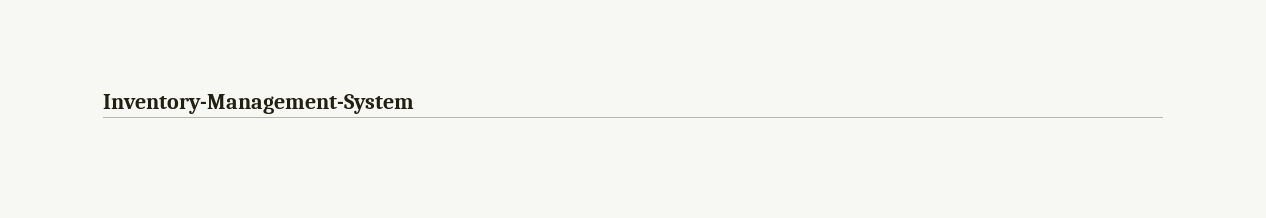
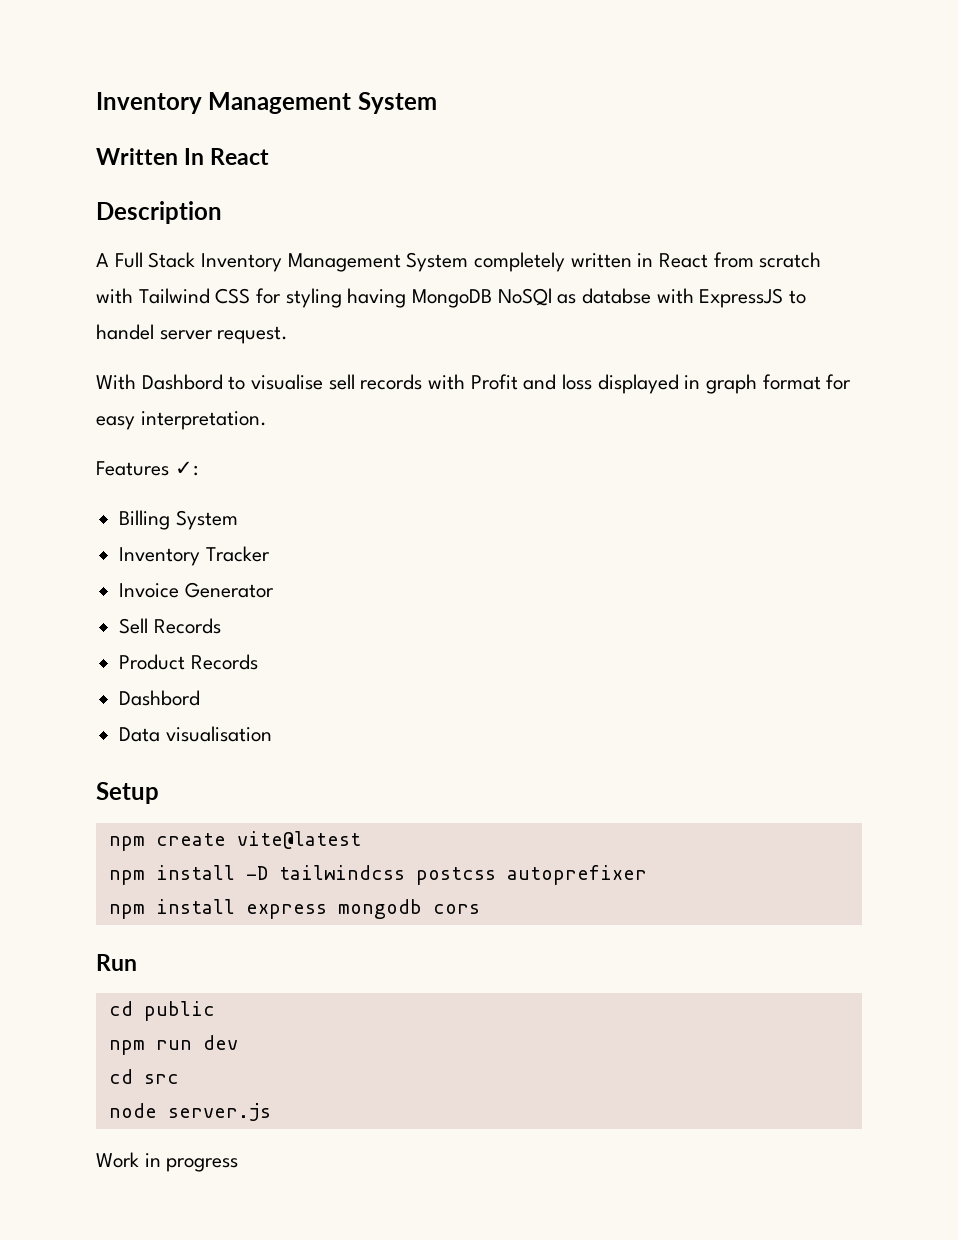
[103,94,414,114] Inventory-Management-System -> [96,92,437,114] [96,148,270,165] [96,201,222,224] [96,252,822,272] [96,288,807,308] [96,324,289,344] [96,374,852,394] [96,411,267,430] [96,461,198,476] [119,510,238,530] [119,546,270,566] [119,582,274,598] [119,618,221,634] [119,654,258,670] [119,690,201,706] [119,726,272,742] [96,782,159,804] [108,831,361,851] [108,865,647,885] [108,899,480,919] [96,954,137,971] [108,1001,215,1021] [108,1035,238,1055] [108,1069,179,1084] [108,1103,271,1121] [96,1152,239,1172] Inventory Management System // Written In React // Description // A Full Stack Inventory Management System completely written in React from scratch with Tailwind CSS for styling having MongoDB NoSQl as databse with ExpressJS to handel server request. // With Dashbord to visualise sell records with Profit and loss displayed in graph format for easy interpretation. // Features ✓: // Billing System // Inventory Tracker // Invoice Generator // Sell Records // Product Records // Dashbord // Data visualisation // Setup // npm create vite@latest // npm install -D tailwindcss postcss autoprefixer // npm install express mongodb cors // Run // cd public // npm run dev // cd src // node server.js // Work in progress

